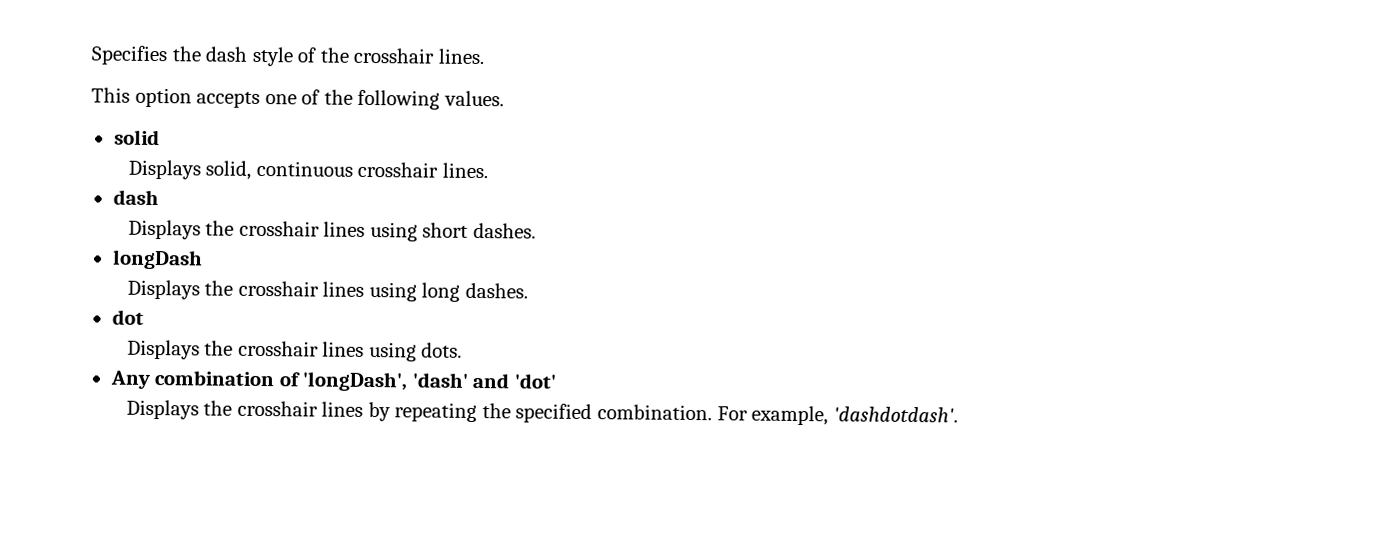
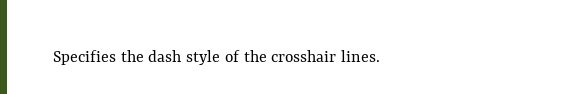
[91,87,504,110] [113,129,160,146] [127,159,488,180] [112,189,159,206] [127,219,536,242] [111,249,203,270] [126,279,528,302] [111,309,144,325] [126,339,463,362] [109,370,557,392] [125,399,958,426] // This option accepts one of the following values. // solid // Displays solid, continuous crosshair lines. // dash // Displays the crosshair lines using short dashes. // longDash // Displays the crosshair lines using long dashes. // dot // Displays the crosshair lines using dots. // Any combination of 'longDash', 'dash' and 'dot' // Displays the crosshair lines by repeating the specified combination. For example, 'dashdotdash'. -> (381, 56) none

